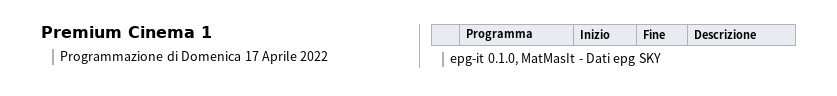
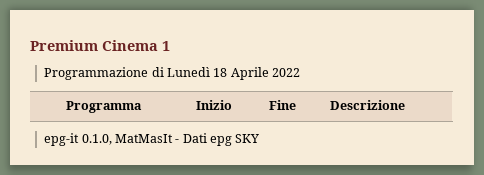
[181,51,259,61] Domenica 17 -> [166,67,228,77] Lunedì 18

